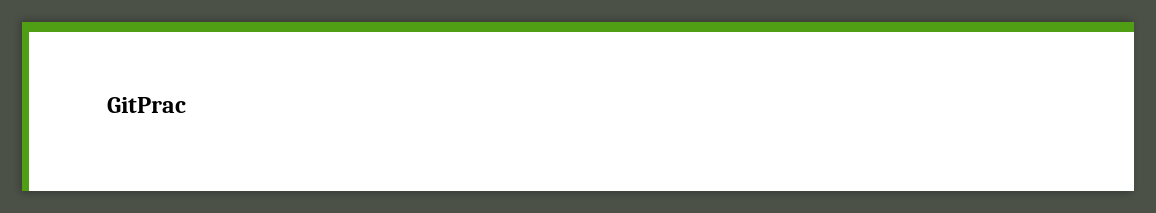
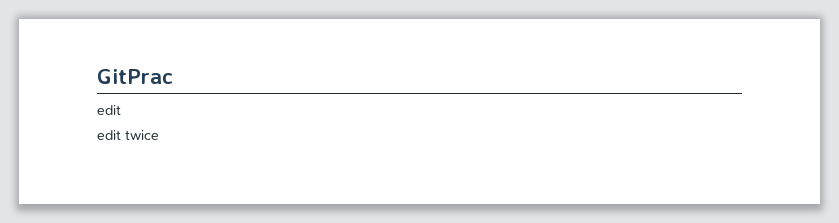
(186, 105) none -> [97,105,121,115] [97,130,159,140] // edit // edit twice

